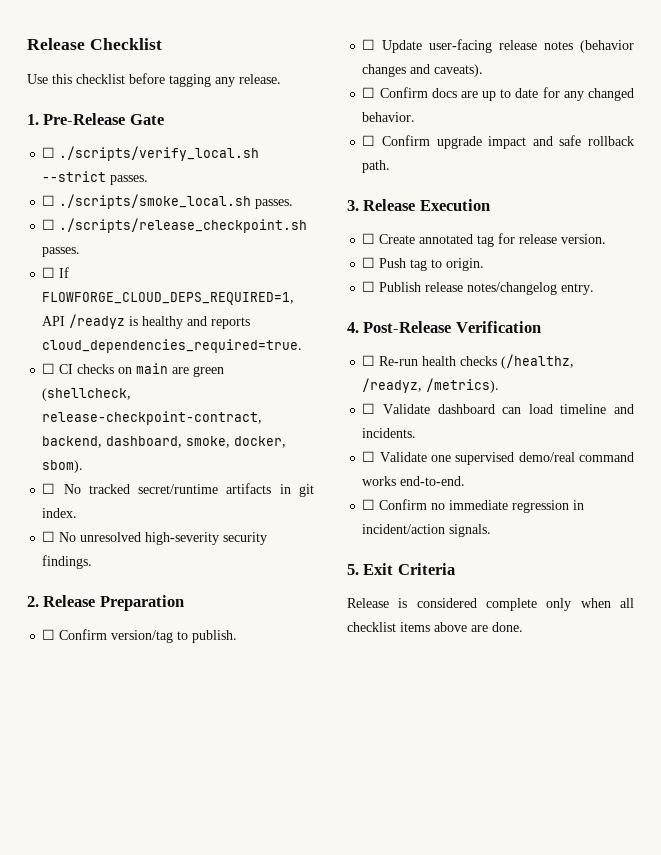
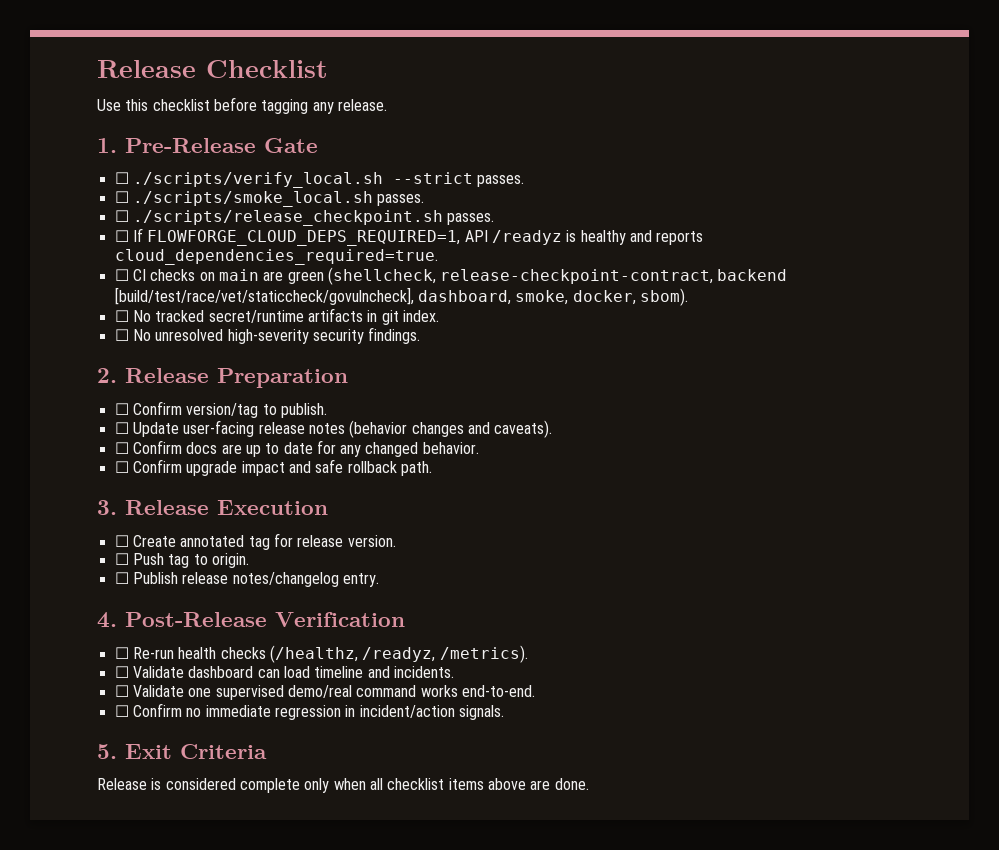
[42,436,103,448] backend, -> [717,269,788,281] [114,287,414,305] backend [build/test/race/vet/staticcheck/govulncheck],

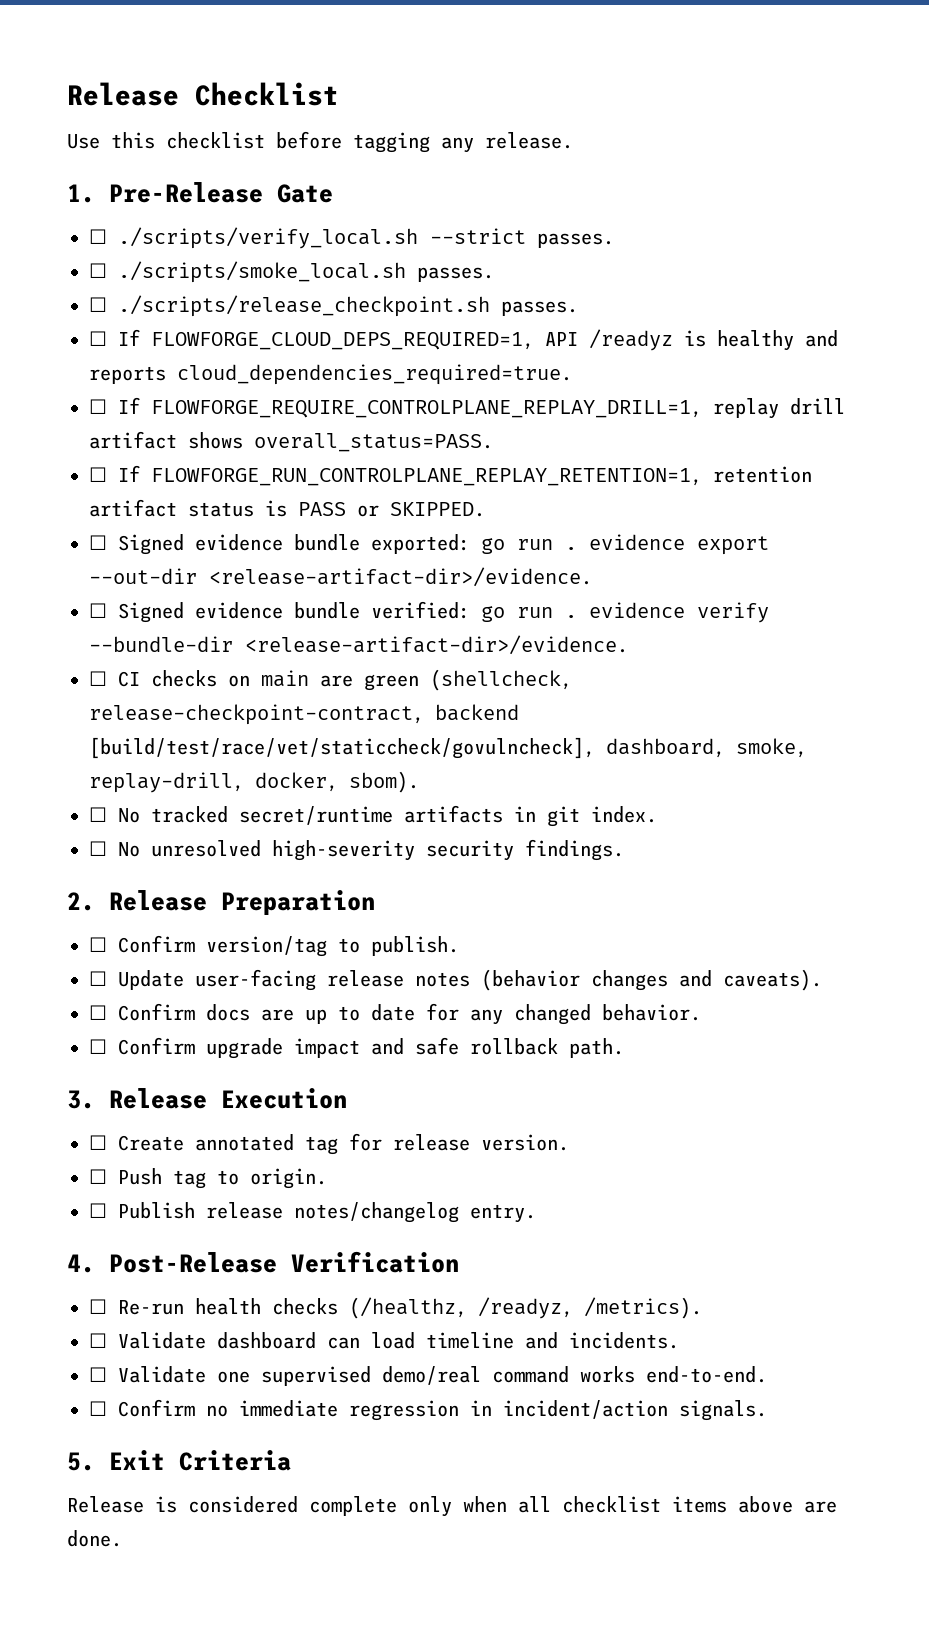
(438, 257) none -> [89,397,845,419] [89,431,493,452] [89,465,812,486] [89,499,485,517] [89,534,769,555] [89,567,592,587] [89,601,769,623] [89,635,628,655] // ☐ If FLOWFORGE_REQUIRE_CONTROLPLANE_REPLAY_DRILL=1, replay drill artifact shows overall_status=PASS. // ☐ If FLOWFORGE_RUN_CONTROLPLANE_REPLAY_RETENTION=1, retention artifact status is PASS or SKIPPED. // ☐ Signed evidence bundle exported: go run . evidence export --out-dir <release-artifact-dir>/evidence. // ☐ Signed evidence bundle verified: go run . evidence verify --bundle-dir <release-artifact-dir>/evidence.
(569, 297) none -> [89,772,244,793] replay-drill,

